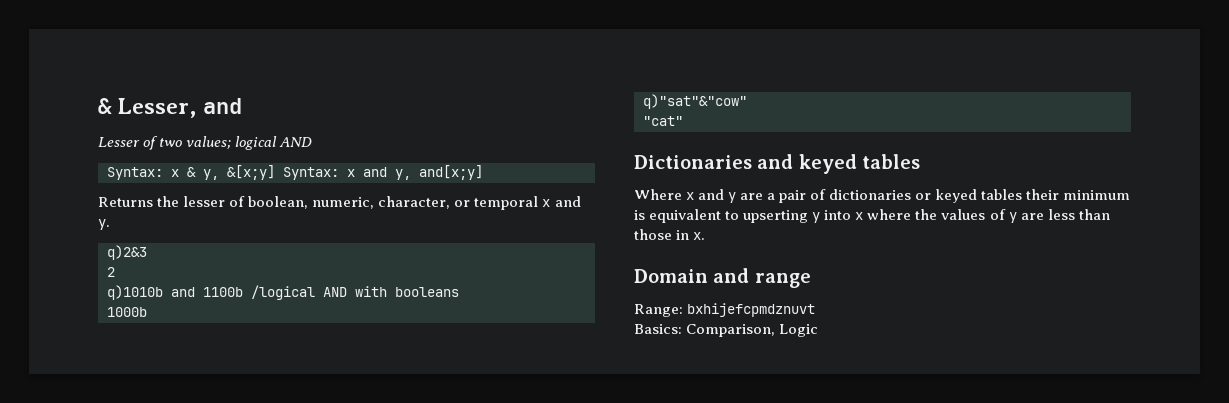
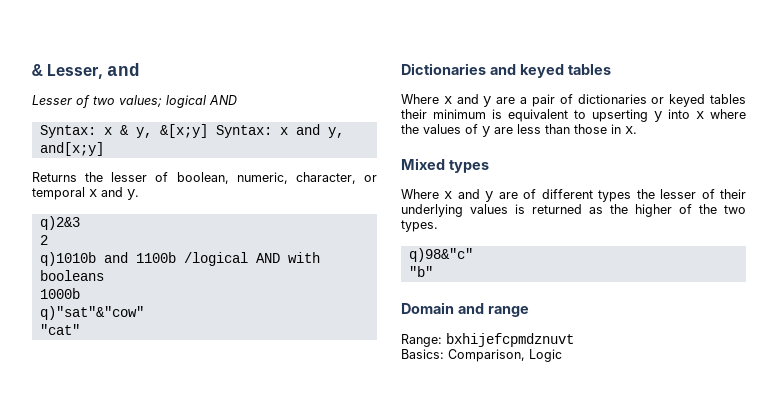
(706, 236) none -> [401,158,489,173] [401,189,746,202] [401,204,746,217] [401,220,438,232] [408,248,473,262] [408,266,433,277] // Mixed types // Where x and y are of different types the lesser of their underlying values is returned as the higher of the two types. // q)98&"c" // "b"

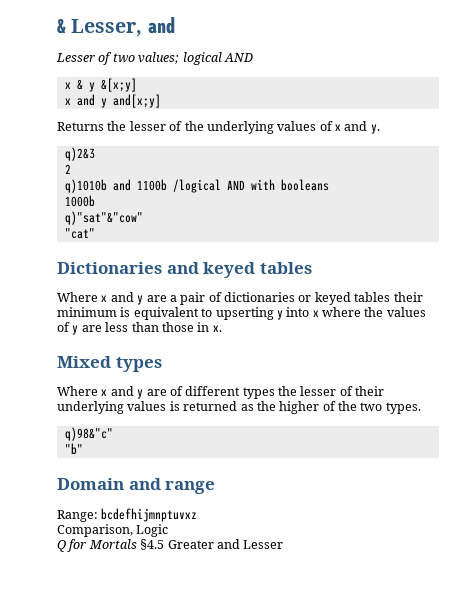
[39,125,96,138] Syntax: -> (253, 57) none
[135,127,152,138] y, -> [88,82,95,92] y
[215,124,344,138] Syntax: x and y, -> [64,94,107,108] // x and y
[176,172,377,184] [32,187,85,200] boolean, numeric, character, or temporal -> [184,121,333,134] the underlying values of
[446,333,574,347] [401,349,444,359] bxhijefcpmdznuvt // Basics: -> [101,508,198,522] bcdefhijmnptuvxz //
(562, 355) none -> [57,539,284,552] // Q for Mortals §4.5 Greater and Lesser

